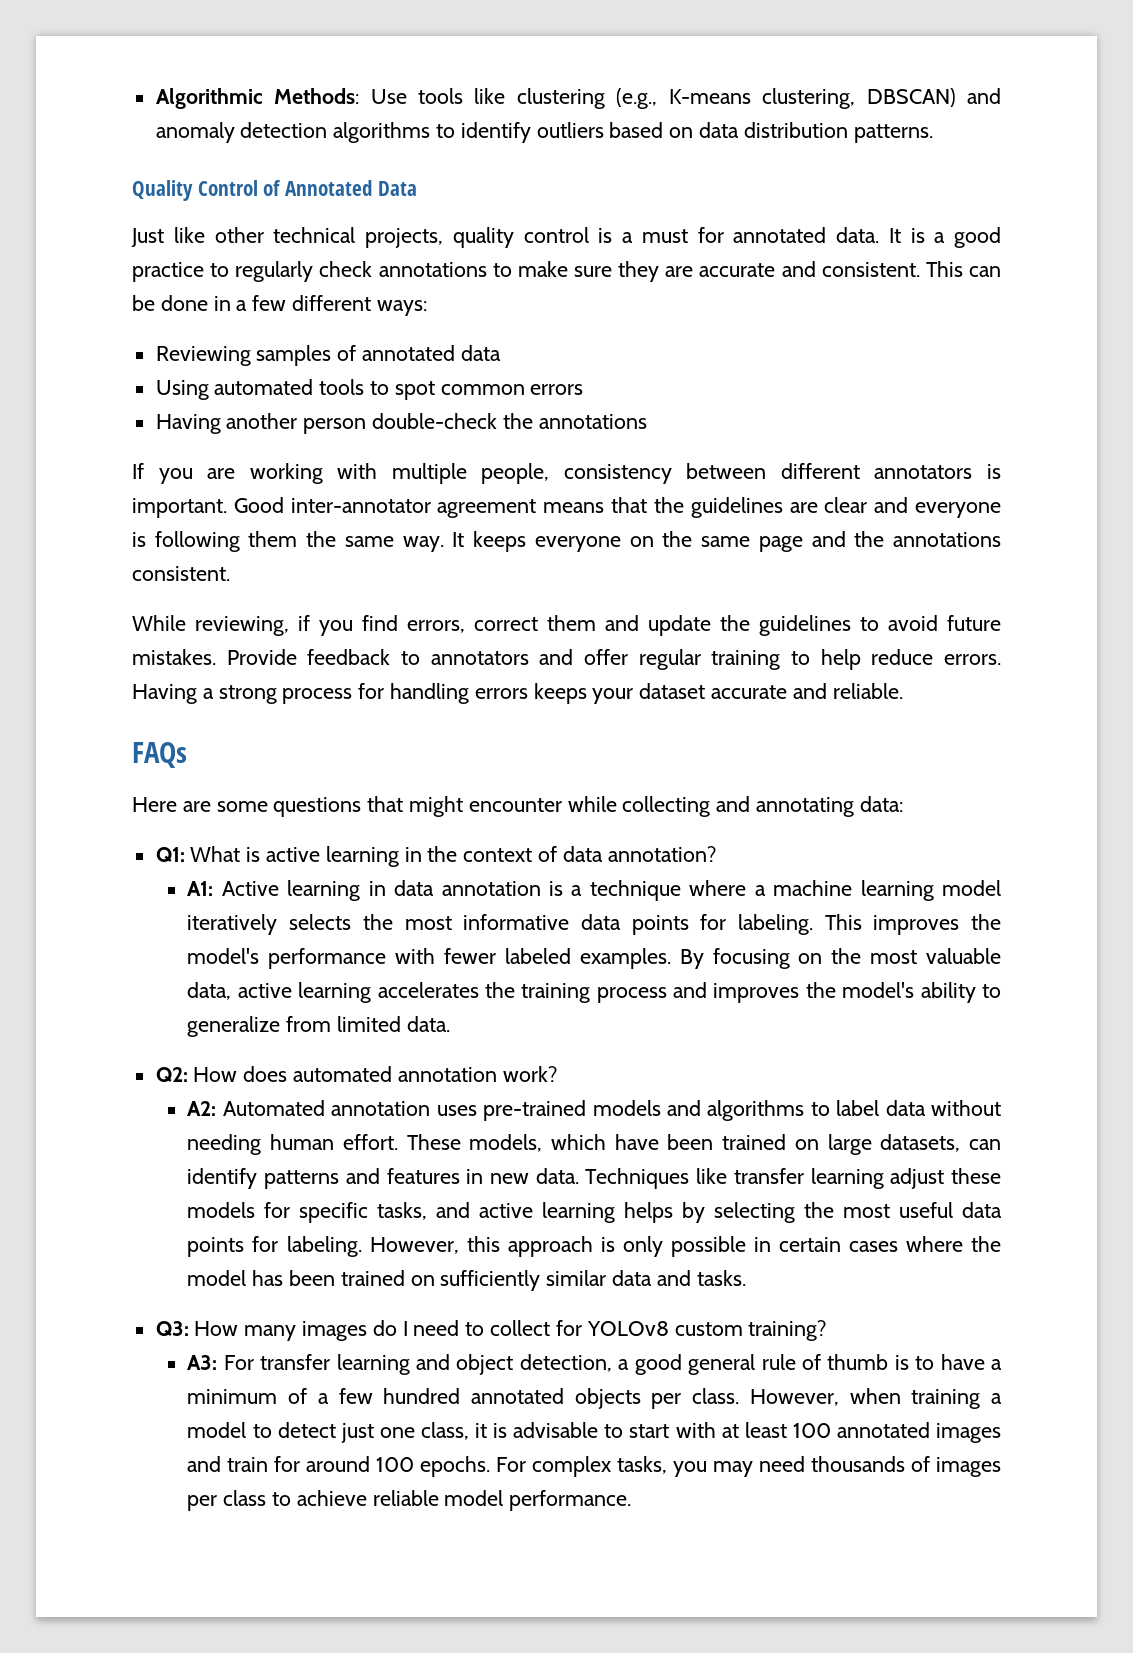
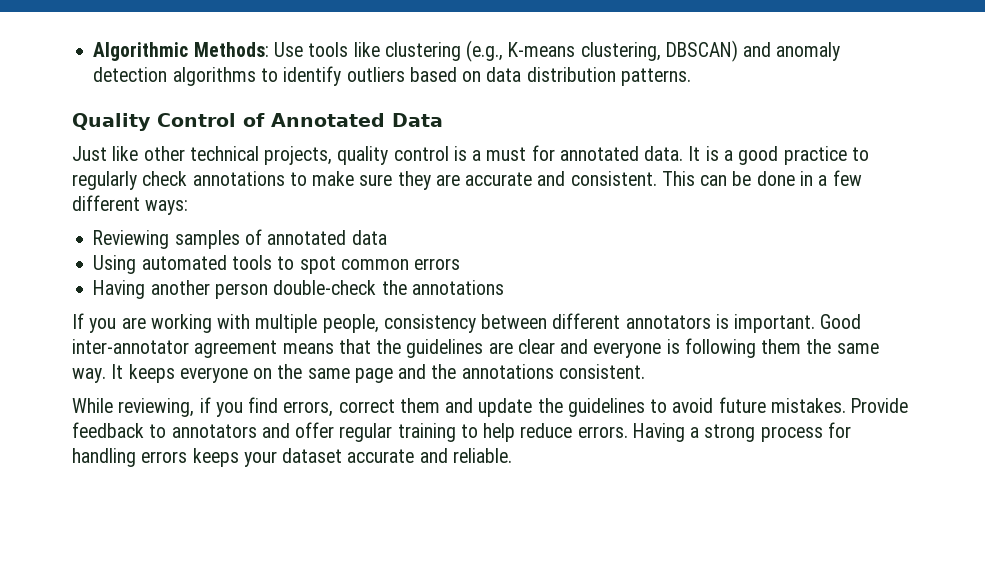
[132,742,187,768] [132,796,903,817] [155,846,716,867] [187,880,1002,901] [187,914,1001,935] [187,948,1002,969] [187,982,1001,1003] [187,1016,450,1037] [155,1066,557,1082] [187,1100,1001,1121] [187,1134,1001,1155] [187,1168,1001,1189] [187,1202,1003,1223] [187,1236,1002,1257] [187,1270,746,1291] [155,1320,827,1341] [187,1354,1002,1375] [187,1388,1003,1409] [187,1422,1001,1443] [187,1456,1002,1477] [187,1490,632,1511] // FAQs // Here are some questions that might encounter while collecting and annotating data: // Q1: What is active learning in the context of data annotation? // A1: Active learning in data annotation is a technique where a machine learning model iteratively selects the most informative data points for labeling. This improves the model's performance with fewer labeled examples. By focusing on the most valuable data, active learning accelerates the training process and improves the model's ability to generalize from limited data. // Q2: How does automated annotation work? // A2: Automated annotation uses pre-trained models and algorithms to label data without needing human effort. These models, which have been trained on large datasets, can identify patterns and features in new data. Techniques like transfer learning adjust these models for specific tasks, and active learning helps by selecting the most useful data points for labeling. However, this approach is only possible in certain cases where the model has been trained on sufficiently similar data and tasks. // Q3: How many images do I need to collect for YOLOv8 custom training? // A3: For transfer learning and object detection, a good general rule of thumb is to have a minimum of a few hundred annotated objects per class. However, when training a model to detect just one class, it is advisable to start with at least 100 annotated images and train for around 100 epochs. For complex tasks, you may need thousands of images per class to achieve reliable model performance. -> (512, 455) none

